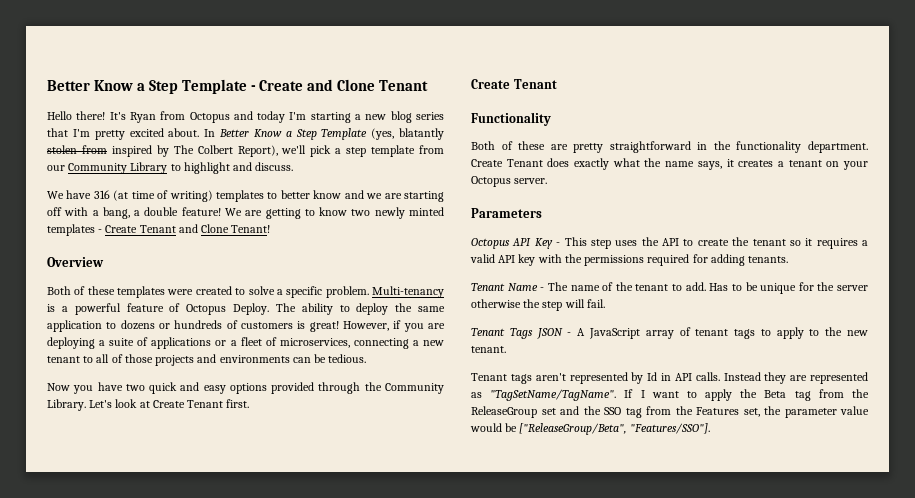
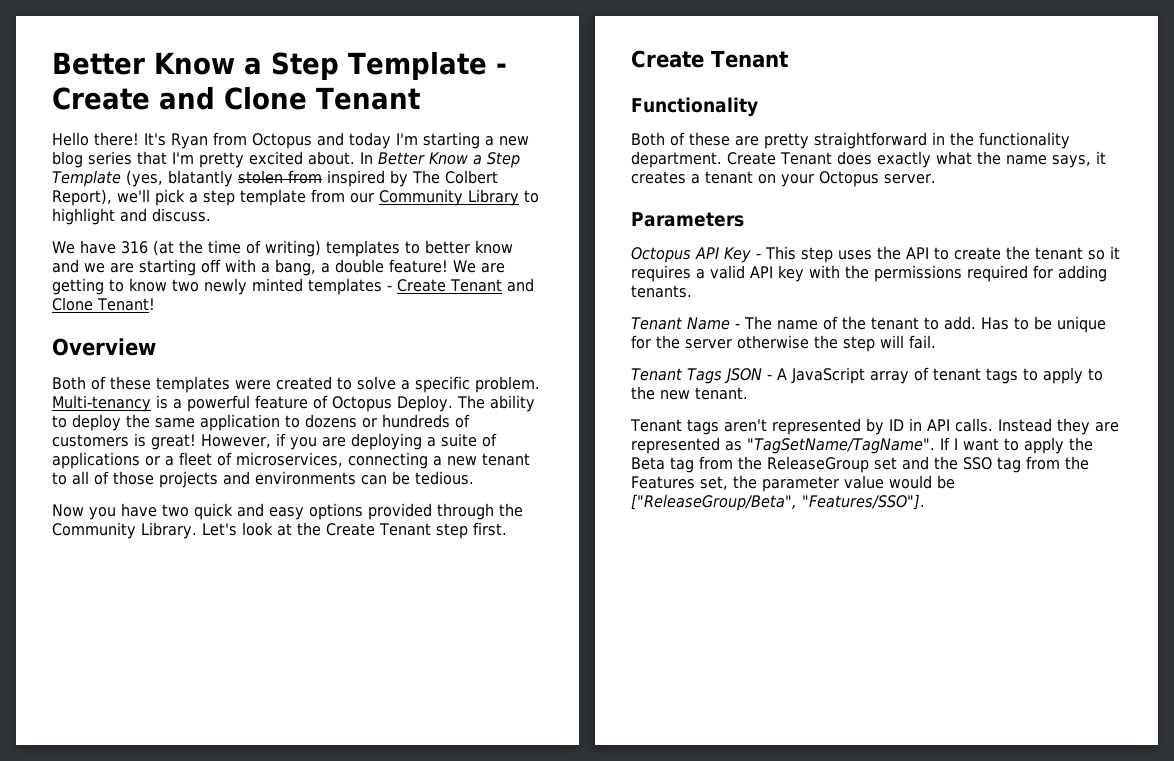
(129, 195) none -> [178,240,203,254] the
[152,400,224,408] Create Tenant -> [296,522,468,539] the Create Tenant step
[647,372,658,381] Id -> [888,419,904,431] ID

